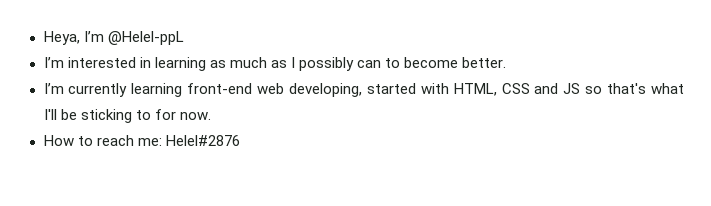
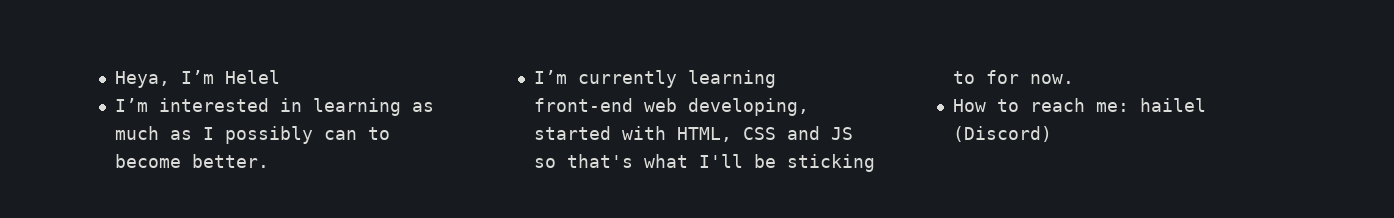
[107,31,184,45] @Helel-ppL -> [224,70,280,84] Helel
[165,135,240,146] Helel#2876 -> [1139,98,1206,112] [952,126,1052,142] hailel (Discord)

